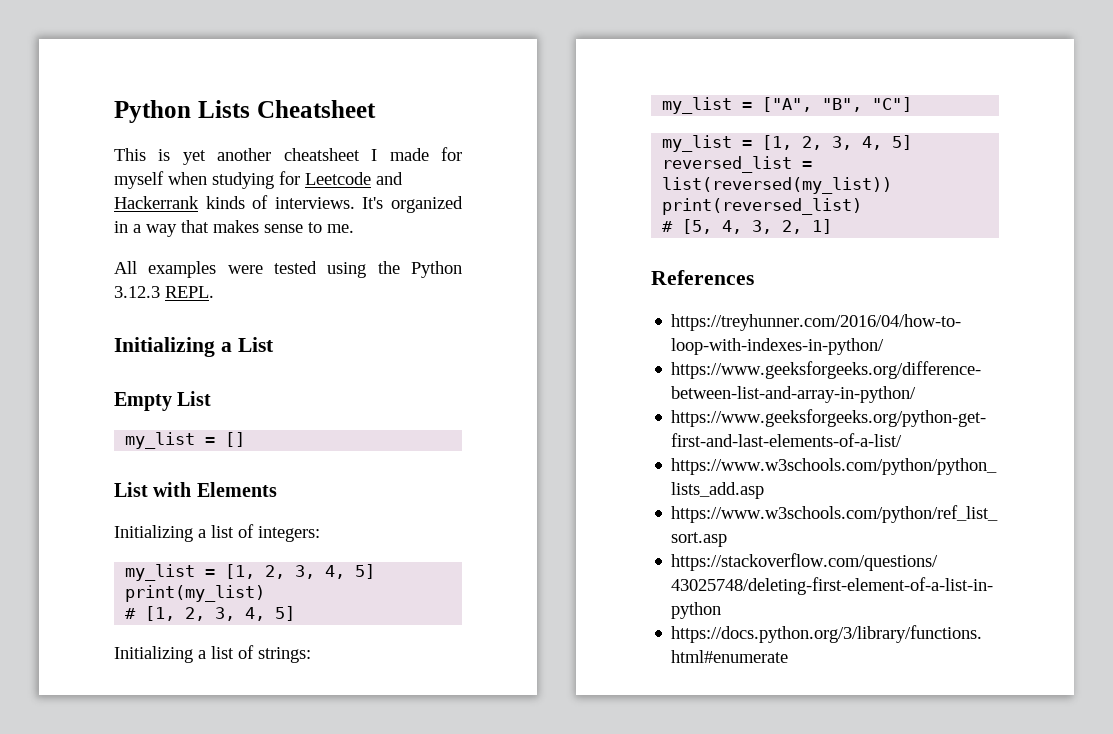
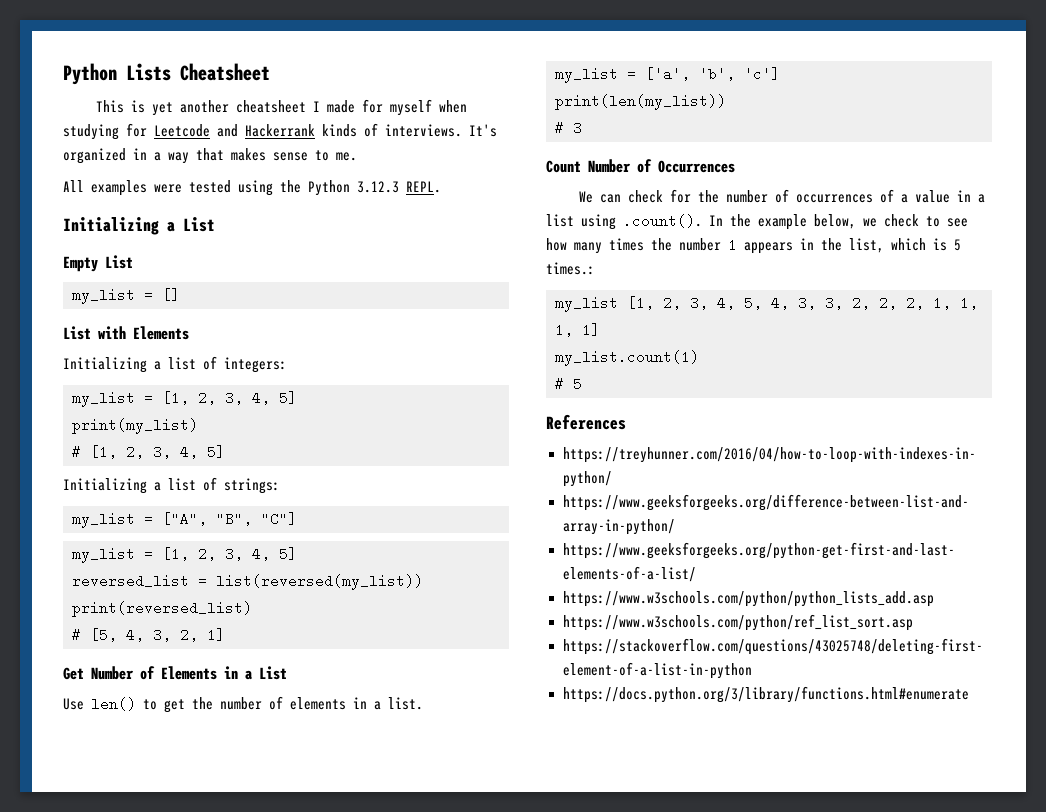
(833, 226) none -> [63,666,287,680] [63,696,423,713] [555,67,780,83] [555,94,726,110] [555,121,582,135] [546,159,735,173] [579,189,986,203] [546,214,968,230] [546,238,961,254] [546,262,595,275] [555,296,978,312] [555,323,600,337] [555,350,699,366] [555,377,582,391] // Get Number of Elements in a List // Use len() to get the number of elements in a list. // my_list = ['a', 'b', 'c'] // print(len(my_list)) // # 3 // Count Number of Occurrences // We can check for the number of occurrences of a value in a list using .count(). In the example below, we check to see how many times the number 1 appears in the list, which is 5 times.: // my_list [1, 2, 3, 4, 5, 4, 3, 3, 2, 2, 2, 1, 1, 1, 1] // my_list.count(1) // # 5

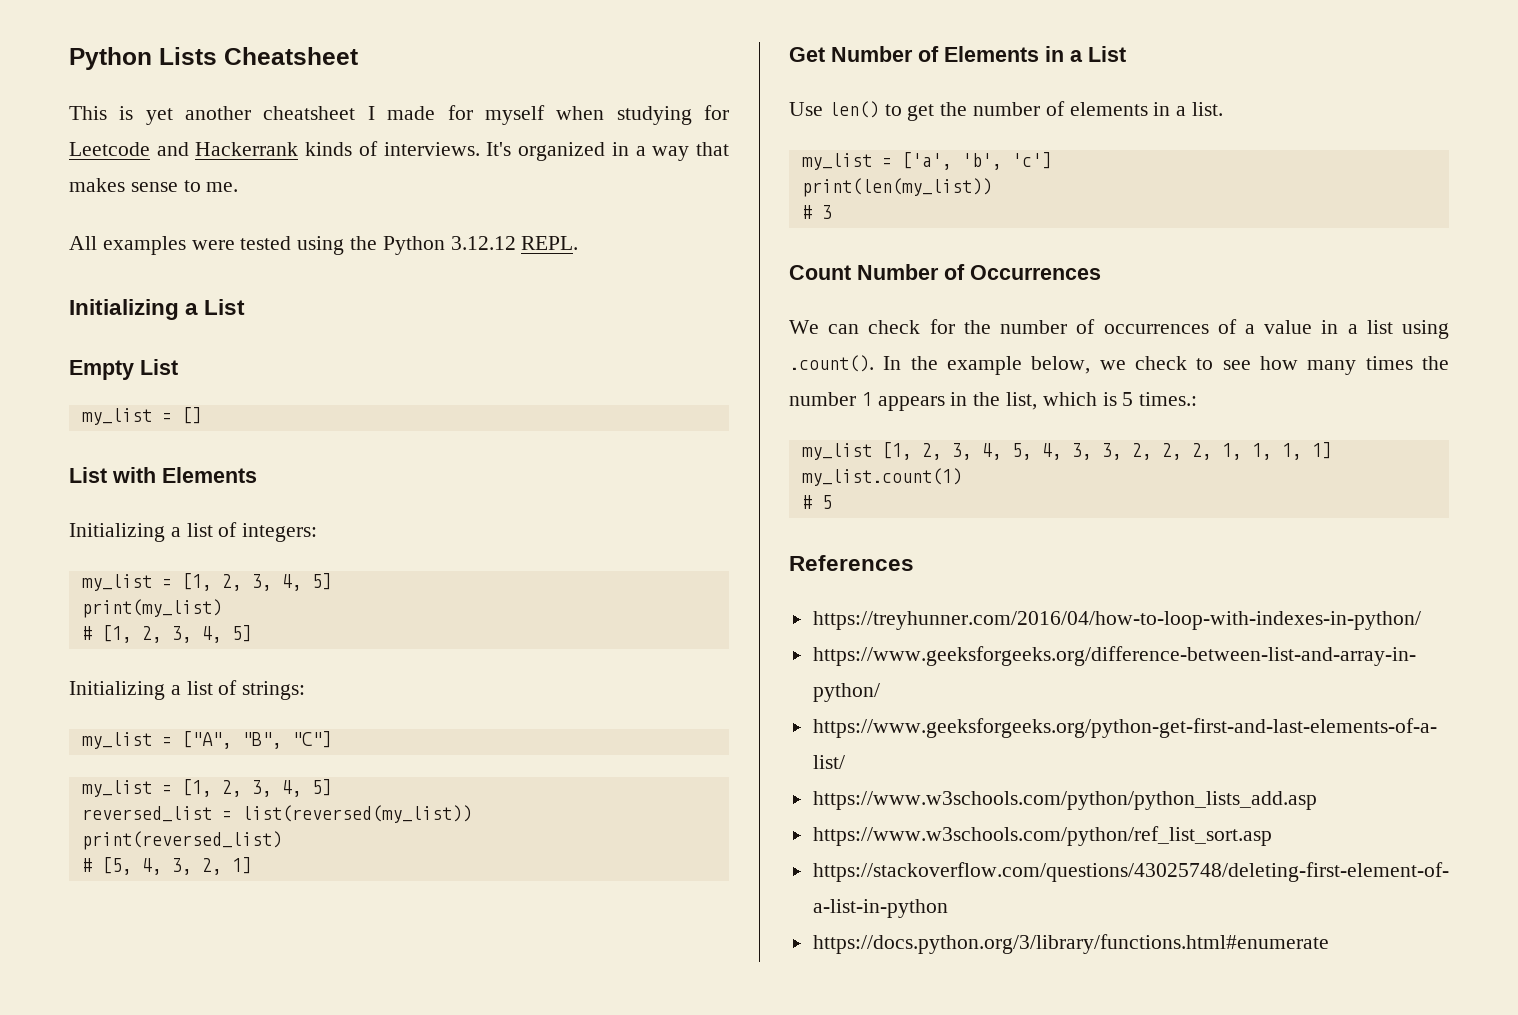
[357,181,399,193] 3.12.3 -> [450,236,516,250] 3.12.12

